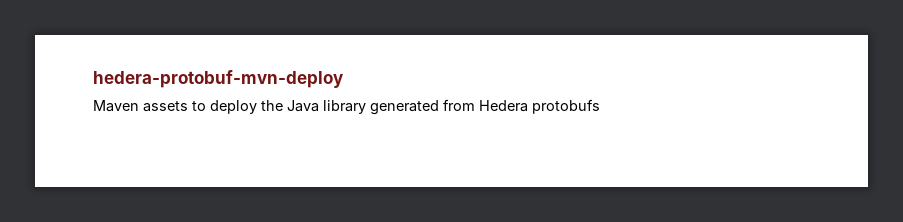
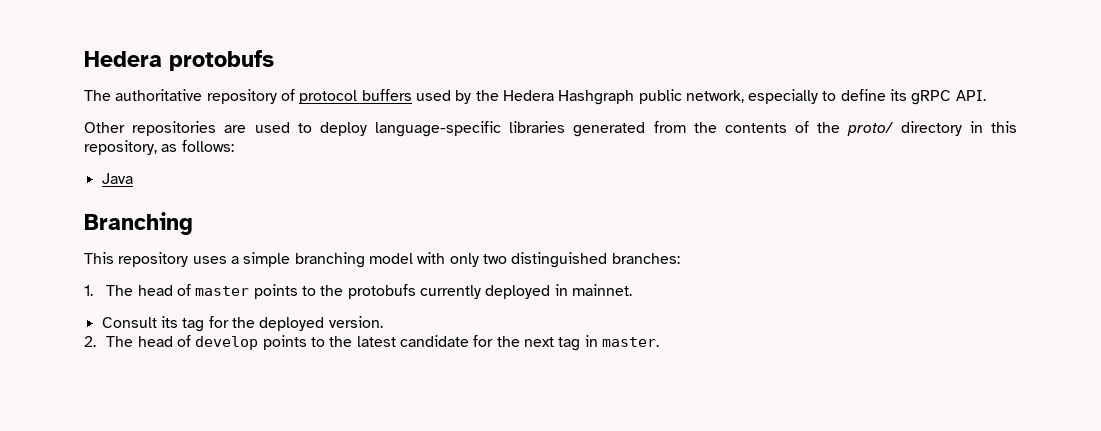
[93,70,343,88] [93,99,600,115] hedera-protobuf-mvn-deploy // Maven assets to deploy the Java library generated from Hedera protobufs -> [84,50,274,71] [84,89,986,105] [84,121,1017,137] [84,140,234,155] [101,173,133,184] [84,212,193,235] [84,252,680,268] [84,284,632,299] [101,316,383,332] [84,335,659,351] Hedera protobufs // The authoritative repository of protocol buffers used by the Hedera Hashgraph public network, especially to define its gRPC API. // Other repositories are used to deploy language-specific libraries generated from the contents of the proto/ directory in this repository, as follows: // Java // Branching // This repository uses a simple branching model with only two distinguished branches: // 1. The head of master points to the protobufs currently deployed in mainnet. // Consult its tag for the deployed version. // 2. The head of develop points to the latest candidate for the next tag in master.

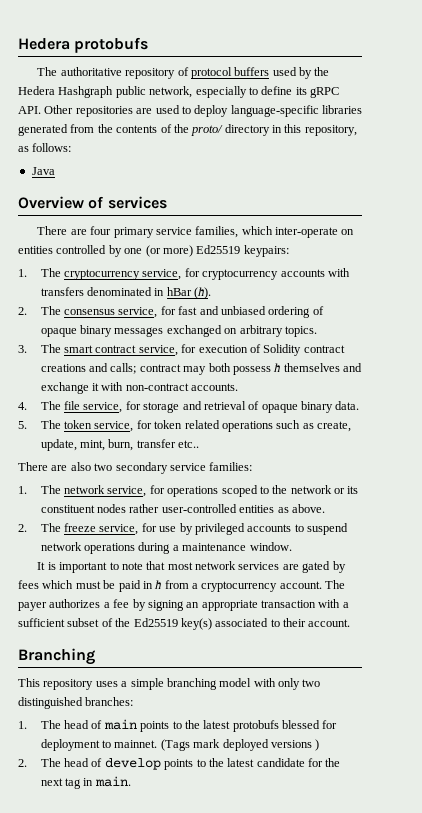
(986, 95) // -> (41, 110) none
(133, 178) none -> [18,196,167,209] [37,226,355,238] [18,245,289,257] [18,268,350,280] [40,287,212,299] [18,306,324,318] [40,325,317,337] [18,344,345,356] [40,363,363,375] [40,382,239,394] [18,401,360,413] [18,420,352,432] [40,439,200,451] [18,462,253,474] [18,485,359,497] [40,504,325,513] [18,523,349,535] [40,542,292,554] [37,561,346,573] [18,580,346,592] [18,599,349,611] [18,618,351,630] // Overview of services // There are four primary service families, which inter-operate on entities controlled by one (or more) Ed25519 keypairs: // 1. The cryptocurrency service, for cryptocurrency accounts with transfers denominated in hBar (ℏ). // 2. The consensus service, for fast and unbiased ordering of opaque binary messages exchanged on arbitrary topics. // 3. The smart contract service, for execution of Solidity contract creations and calls; contract may both possess ℏ themselves and exchange it with non-contract accounts. // 4. The file service, for storage and retrieval of opaque binary data. // 5. The token service, for token related operations such as create, update, mint, burn, transfer etc.. // There are also two secondary service families: // 1. The network service, for operations scoped to the network or its constituent nodes rather user-controlled entities as above. // 2. The freeze service, for use by privileged accounts to suspend network operations during a maintenance window. // It is important to note that most network services are gated by fees which must be paid in ℏ from a cryptocurrency account. The payer authorizes a fee by signing an appropriate transaction with a sufficient subset of the Ed25519 key(s) associated to their account.
[195,284,632,299] [101,316,383,332] master points to the protobufs currently deployed in mainnet. // Consult its tag for the deployed version. -> [103,719,338,732] [40,739,320,751] main points to the latest protobufs blessed for deployment to mainnet. (Tags mark deployed versions )
[601,337,659,347] master. -> [94,776,131,787] main.

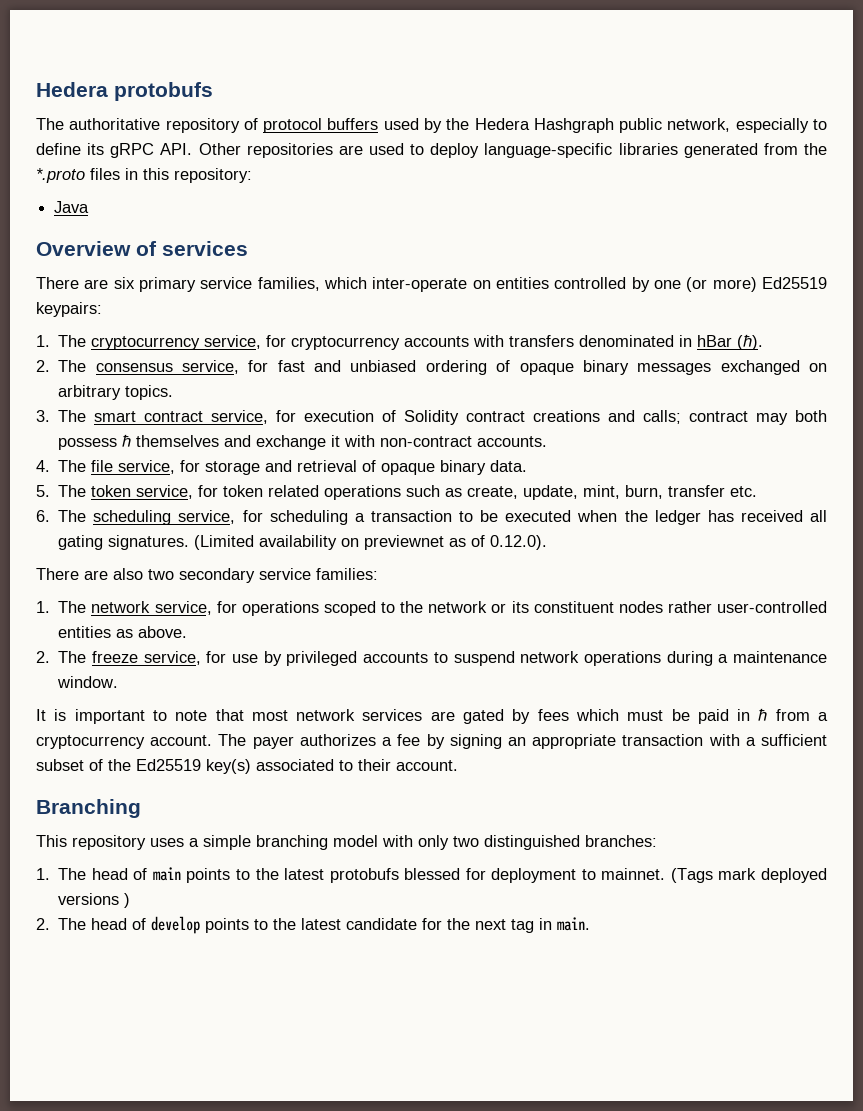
[116,124,357,136] [18,143,72,152] contents of the proto/ directory in this repository, as follows: -> [36,168,252,183] *.proto files in this repository:
[90,226,112,235] four -> [113,277,135,289] six
[178,440,200,448] etc.. -> [730,486,758,497] [36,510,828,525] [58,535,548,550] etc. // 6. The scheduling service, for scheduling a transaction to be executed when the ledger has received all gating signatures. (Limited availability on previewnet as of 0.12.0).

